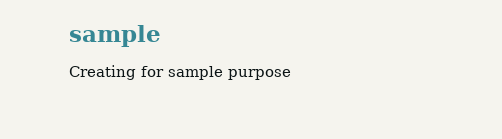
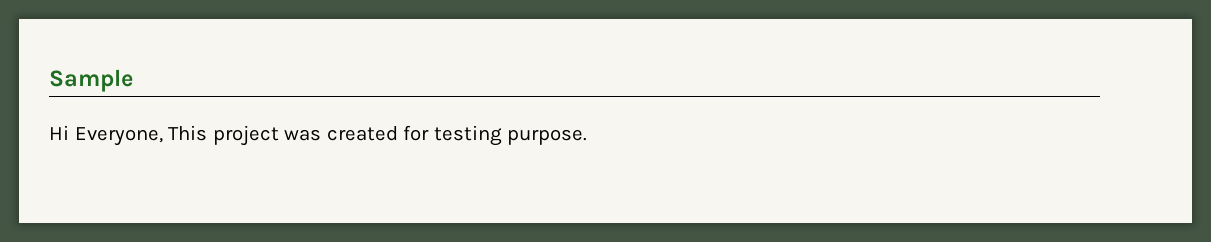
[69,25,161,47] [69,65,291,80] sample // Creating for sample purpose -> [49,69,133,92] [49,125,588,146] Sample // Hi Everyone, This project was created for testing purpose.

